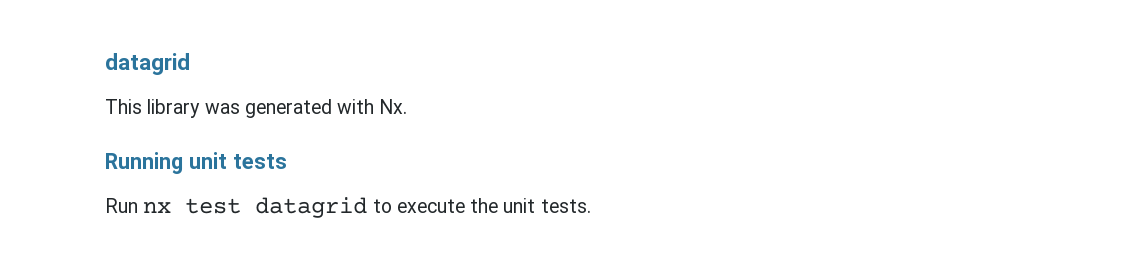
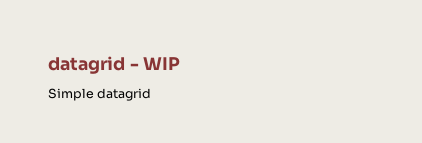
[105,53,190,75] [105,99,408,118] [105,152,287,174] [105,197,591,218] datagrid // This library was generated with Nx. // Running unit tests // Run nx test datagrid to execute the unit tests. -> [48,56,181,74] [48,88,152,101] datagrid - WIP // Simple datagrid

